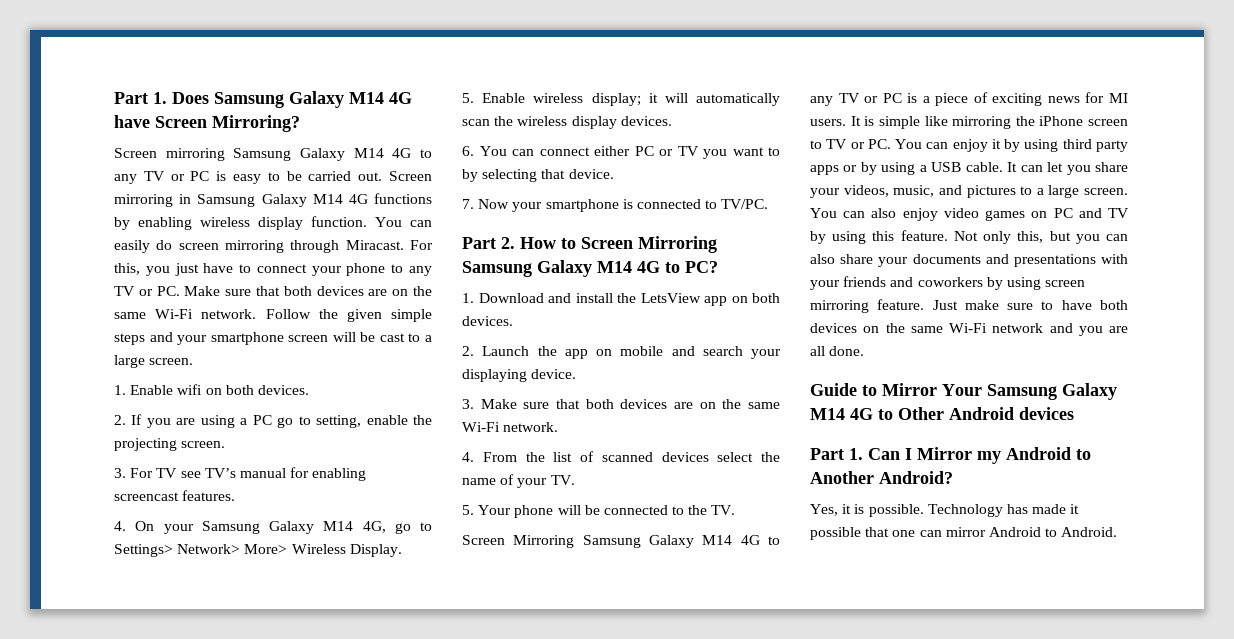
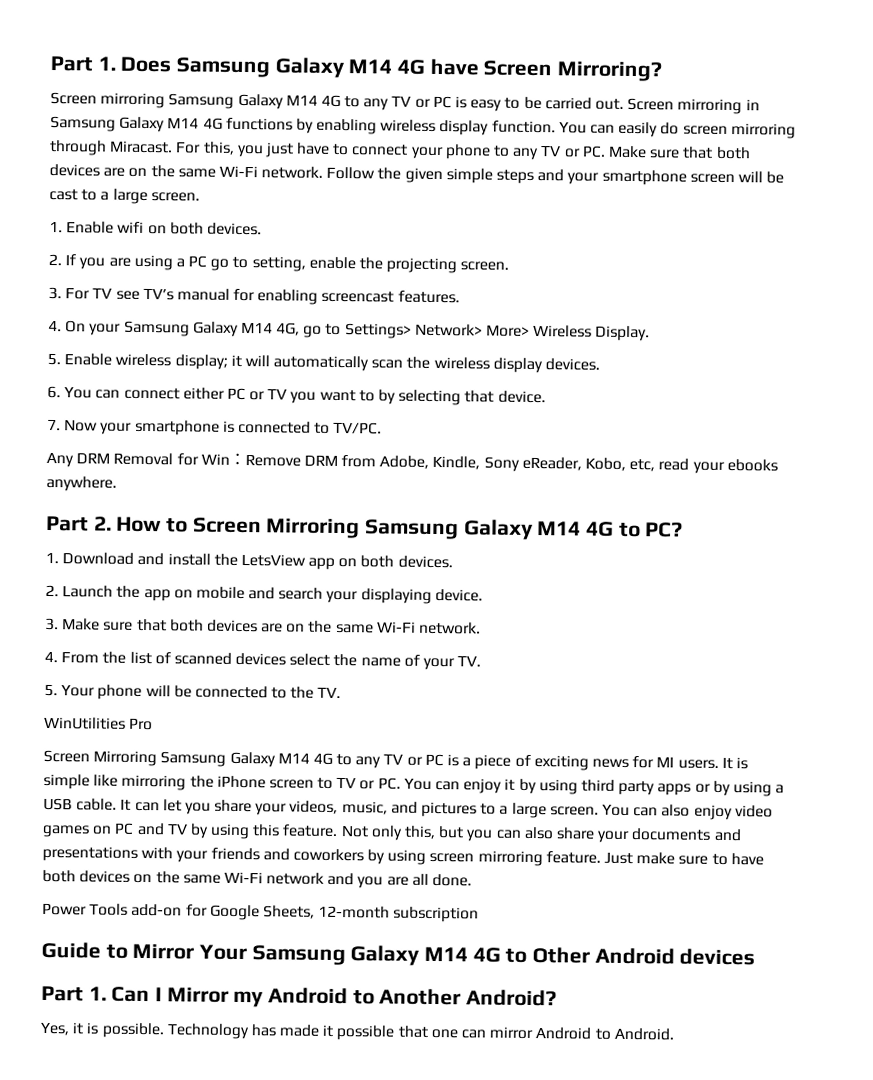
(769, 204) none -> [46,451,778,474] [46,475,117,492] // Any DRM Removal for Win：Remove DRM from Adobe, Kindle, Sony eReader, Kobo, etc, read your ebooks anywhere.
(736, 510) none -> [44,716,154,731] // WinUtilities Pro
(865, 351) none -> [42,902,480,923] // Power Tools add-on for Google Sheets, 12-month subscription

